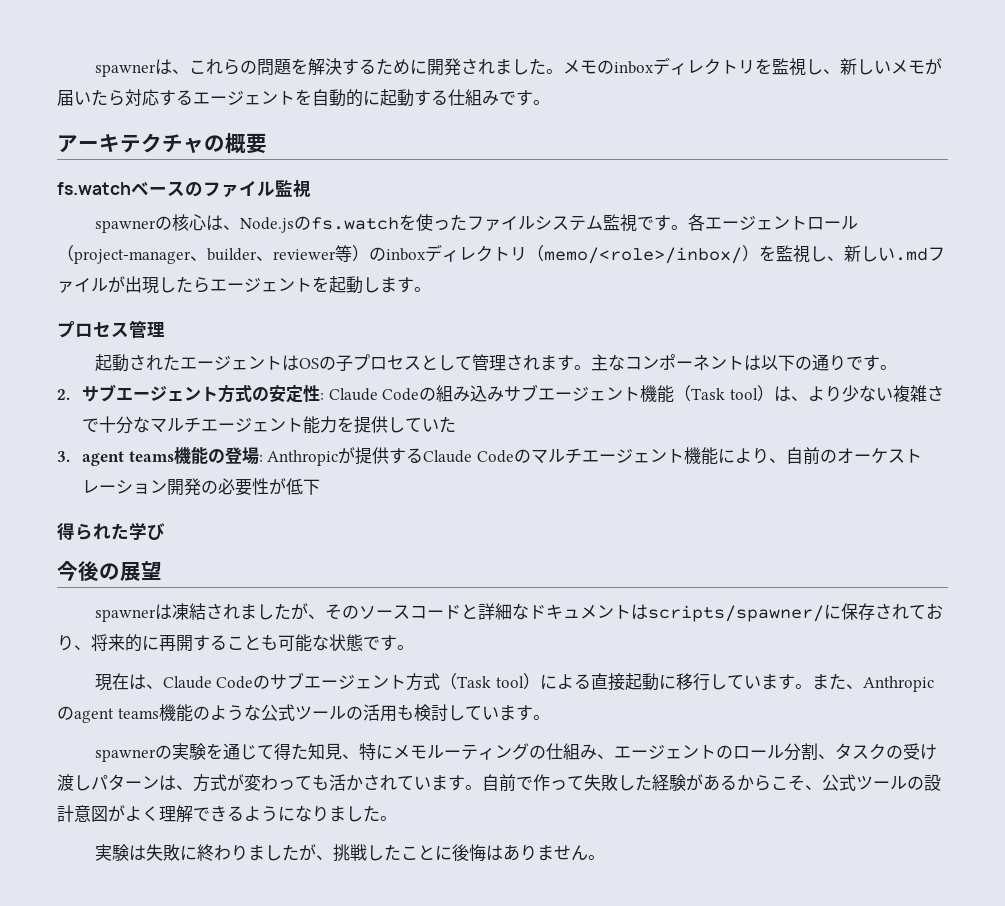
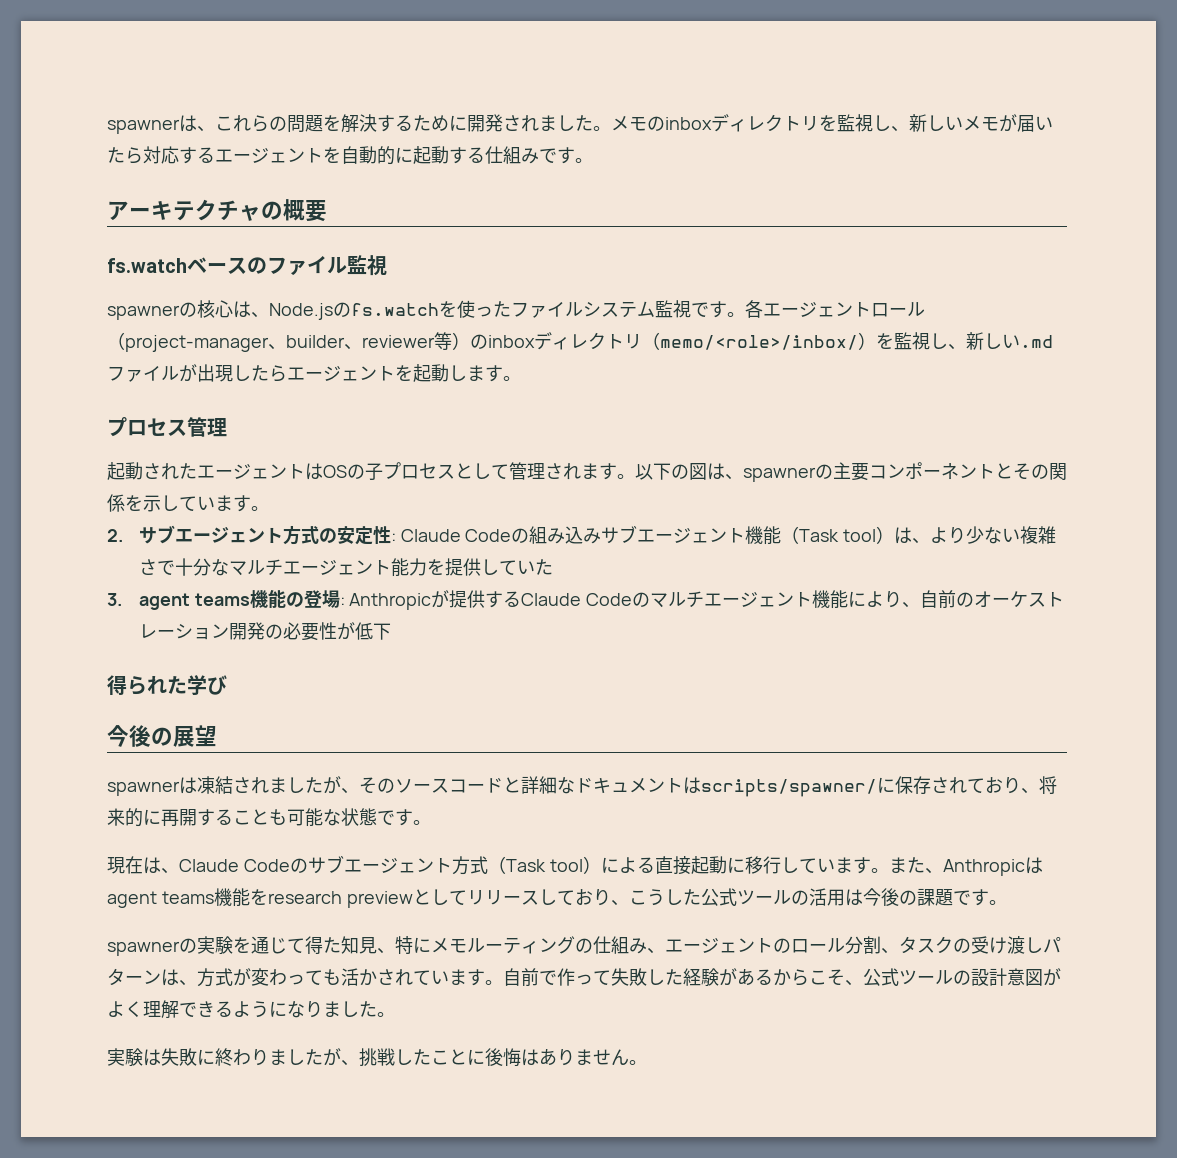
[590,354,863,371] 主なコンポーネントは以下の通りで -> [635,462,1067,482] [107,494,233,512] 以下の図は、spawnerの主要コンポーネントとその関係を示していま
[57,704,261,723] のagent teams機能のような -> [1024,857,1043,874] [107,888,701,908] はagent teams機能をresearch previewとしてリリースしており、こうした
[396,704,516,721] も検討していま -> [844,888,971,906] は今後の課題で

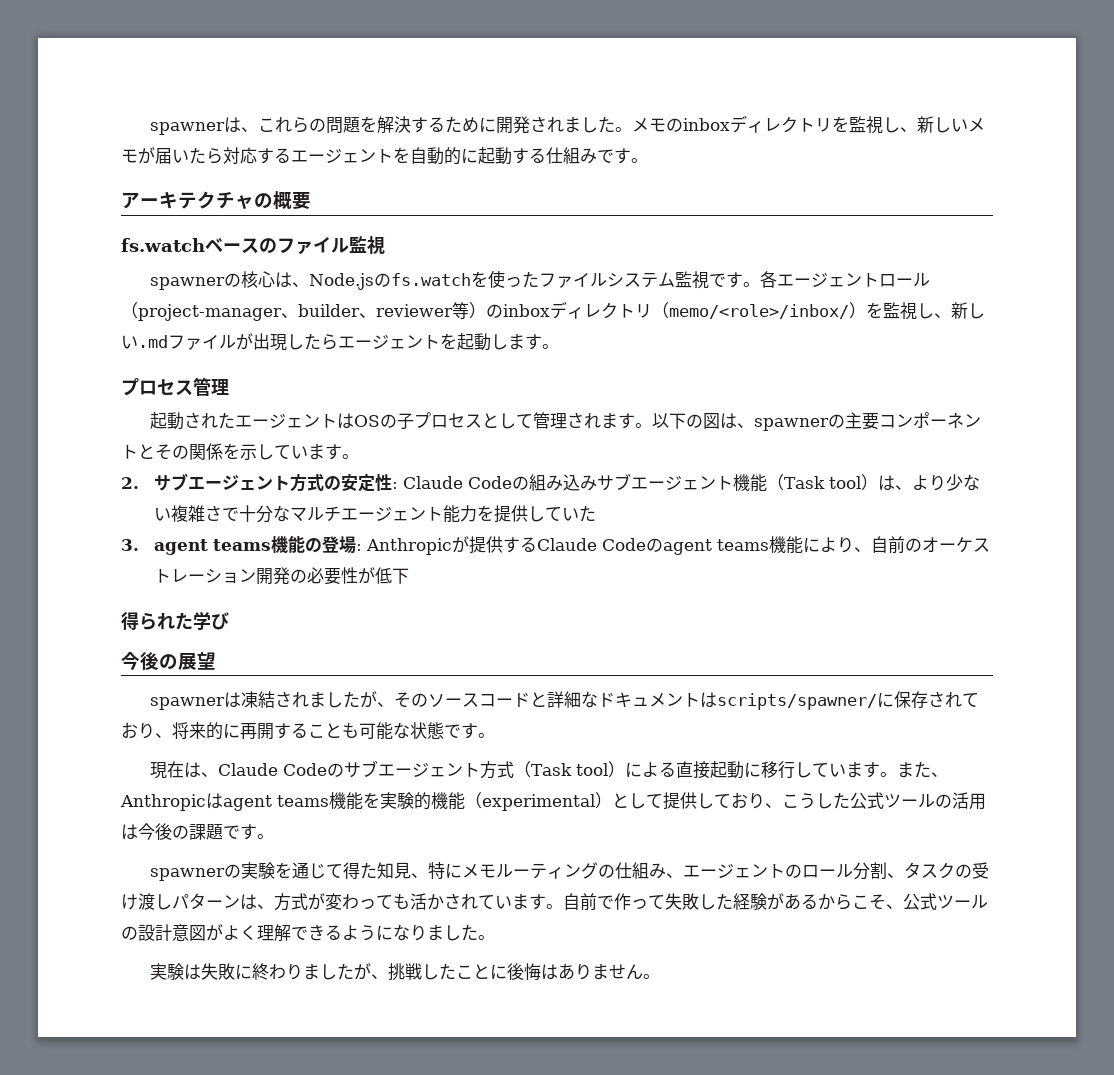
[650,591,813,608] マルチエージェント -> [662,539,769,555] agent teams
[267,889,539,908] research previewとしてリリース -> [380,792,697,811] 実験的機能（experimental）として提供

